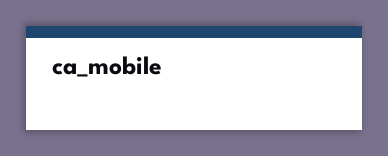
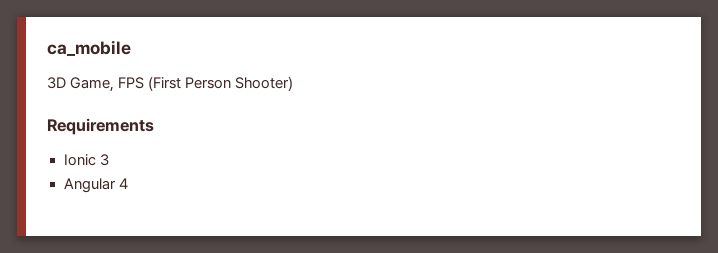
(162, 66) none -> [47,76,294,92] [47,118,154,135] [63,154,109,166] [63,178,128,193] // 3D Game, FPS (First Person Shooter) // Requirements // Ionic 3 // Angular 4

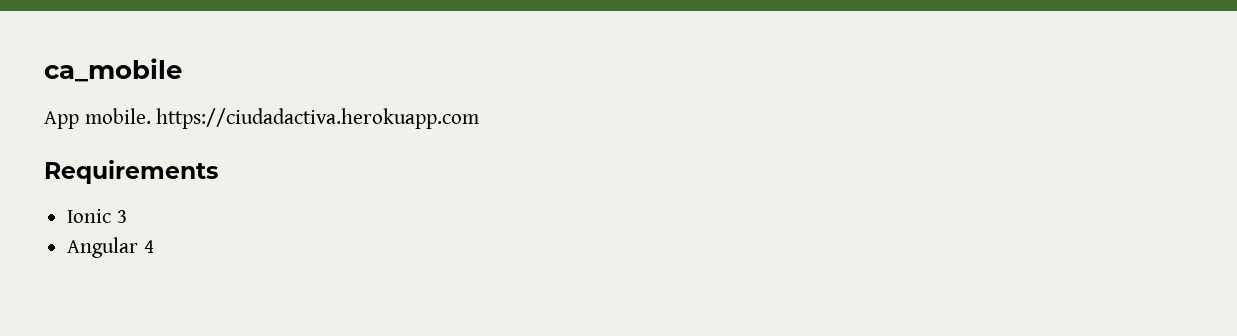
[47,76,294,92] 3D Game, FPS (First Person Shooter) -> [44,108,480,129] App mobile. https://ciudadactiva.herokuapp.com

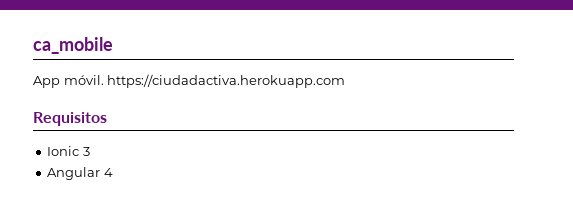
[84,108,151,124] mobile. -> [63,75,104,85] móvil.
[44,160,218,184] Requirements -> [33,112,107,126] Requisitos

